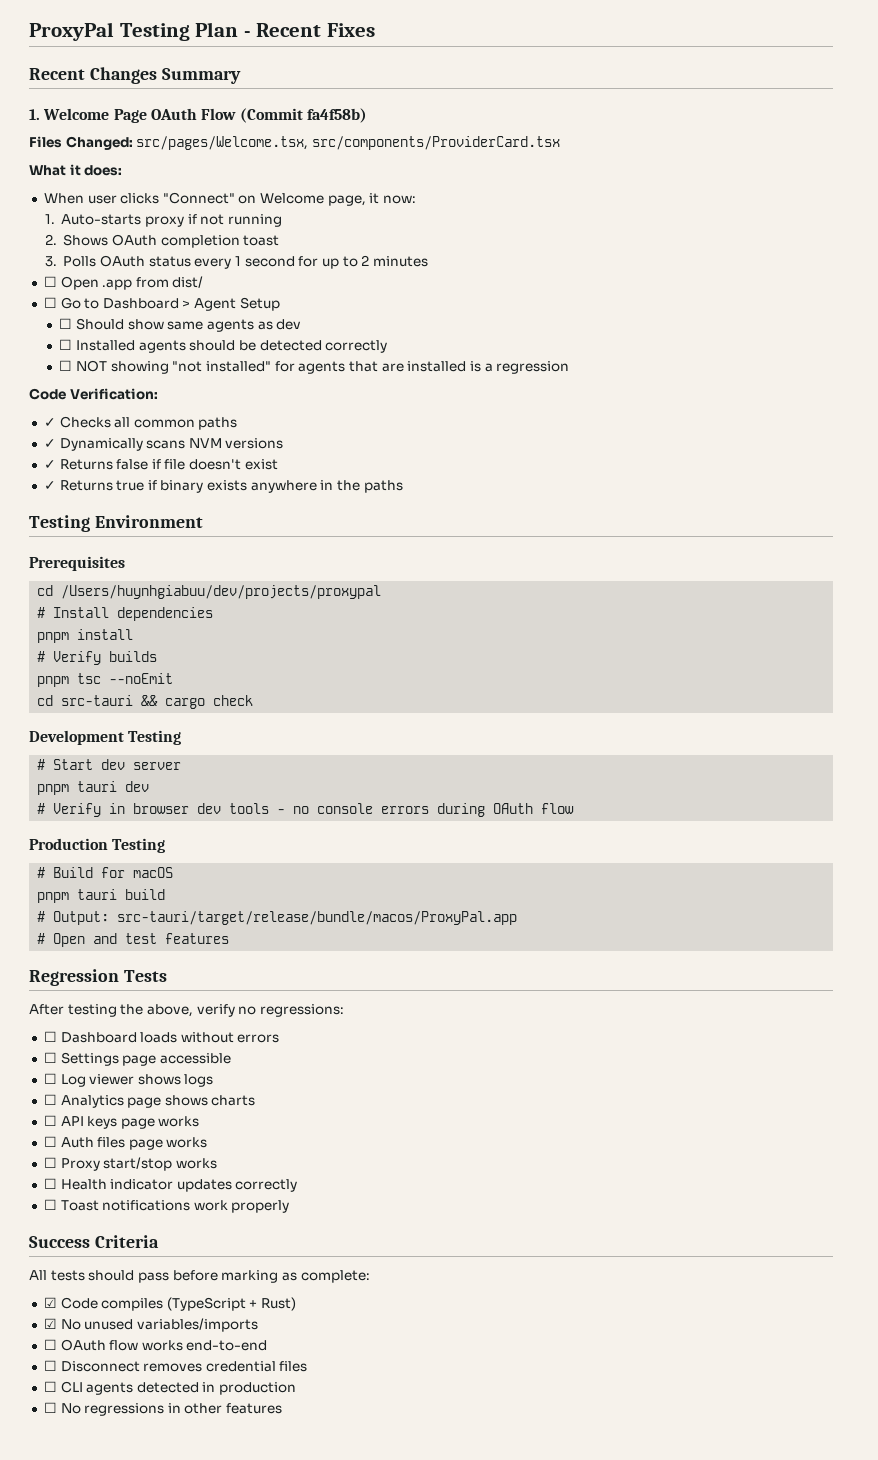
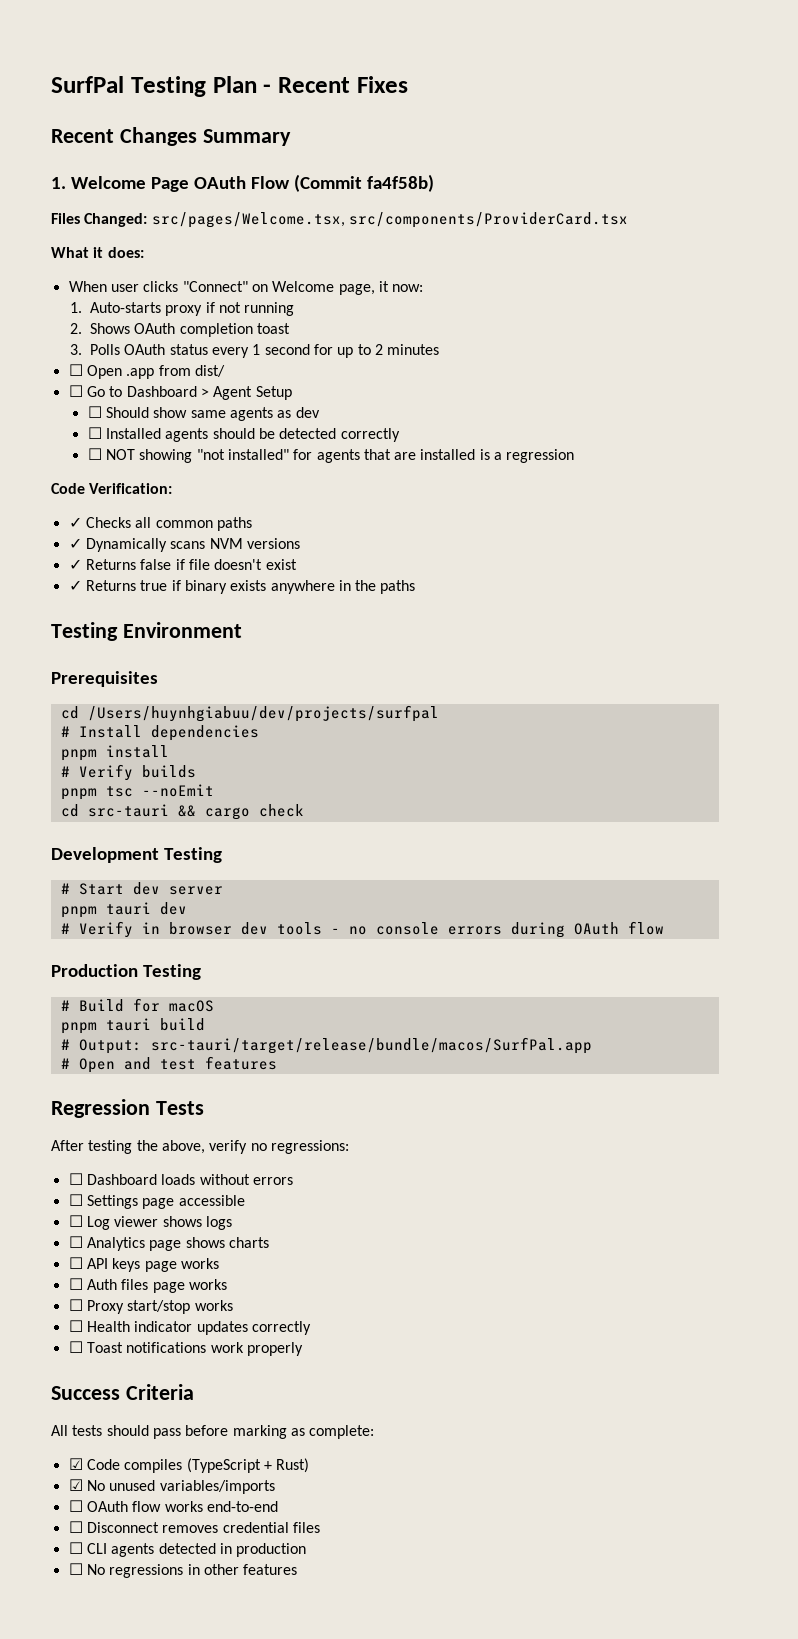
[29,22,114,41] ProxyPal -> [51,76,124,93] SurfPal
[61,585,382,599] /Users/huynhgiabuu/dev/projects/proxypal -> [87,705,439,722] /Users/huynhgiabuu/dev/projects/surfpal
[117,911,518,925] src-tauri/target/release/bundle/macos/ProxyPal.app -> [150,1037,592,1054] src-tauri/target/release/bundle/macos/SurfPal.app

